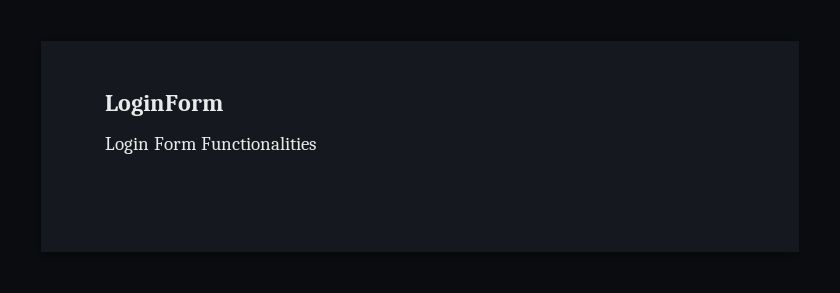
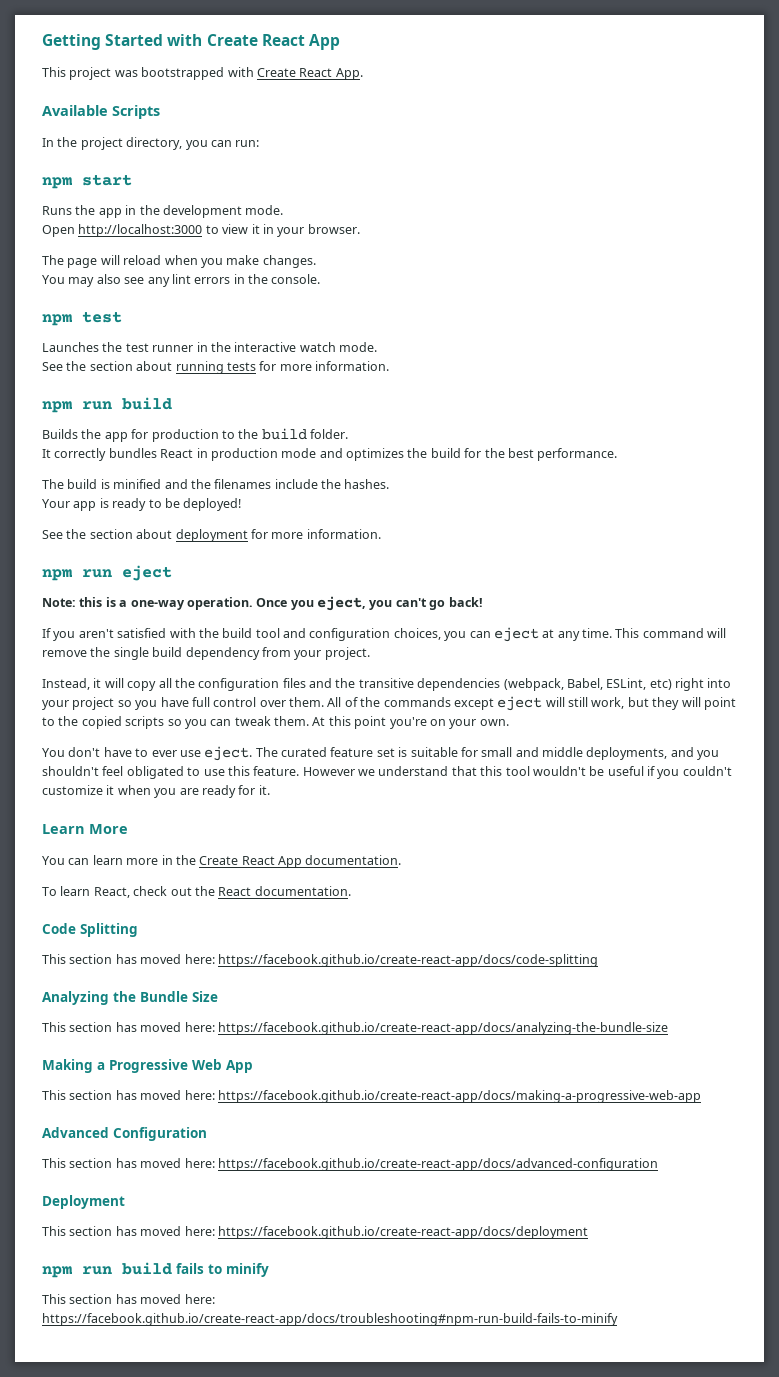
[105,95,223,116] [105,136,317,154] LoginForm // Login Form Functionalities -> [42,34,340,50] [42,67,363,80] [42,105,160,119] [42,137,260,150] [42,174,132,189] [42,205,284,218] [42,224,360,237] [42,255,316,268] [42,274,321,287] [42,311,122,326] [42,342,377,352] [42,361,389,374] [42,397,172,413] [42,428,348,442] [42,448,618,461] [42,479,390,489] [42,498,242,511] [42,529,381,542] [42,565,172,581] [42,596,483,611] [42,627,727,642] [42,647,370,660] [42,678,732,691] [42,696,736,711] [42,716,509,729] [42,746,720,761] [42,766,732,779] [42,785,270,798] [42,824,128,834] [42,855,402,868] [42,886,351,898] [42,923,138,937] [42,954,598,967] [42,991,218,1005] [42,1022,668,1035] [42,1059,253,1073] [42,1090,701,1103] [42,1127,207,1141] [42,1158,658,1171] [42,1195,125,1209] [42,1226,588,1239] [42,1262,269,1278] [42,1294,215,1304] [42,1313,618,1326] Getting Started with Create React App // This project was bootstrapped with Create React App. // Available Scripts // In the project directory, you can run: // npm start // Runs the app in the development mode. // Open http://localhost:3000 to view it in your browser. // The page will reload when you make changes. // You may also see any lint errors in the console. // npm test // Launches the test runner in the interactive watch mode. // See the section about running tests for more information. // npm run build // Builds the app for production to the build folder. // It correctly bundles React in production mode and optimizes the build for the best performance. // The build is minified and the filenames include the hashes. // Your app is ready to be deployed! // See the section about deployment for more information. // npm run eject // Note: this is a one-way operation. Once you eject, you can't go back! // If you aren't satisfied with the build tool and configuration choices, you can eject at any time. This command will remove the single build dependency from your project. // Instead, it will copy all the configuration files and the transitive dependencies (webpack, Babel, ESLint, etc) right into your project so you have full control over them. All of the commands except eject will still work, but they will point to the copied scripts so you can tweak them. At this point you're on your own. // You don't have to ever use eject. The curated feature set is suitable for small and middle deployments, and you shouldn't feel obligated to use this feature. However we understand that this tool wouldn't be useful if you couldn't customize it when you are ready for it. // Learn More // You can learn more in the Create React App documentation. // To learn React, check out the React documentation. // Code Splitting // This section has moved here: https://facebook.github.io/create-react-app/docs/code-splitting // Analyzing the Bundle Size // This section has moved here: https://facebook.github.io/create-react-app/docs/analyzing-the-bundle-size // Making a Progressive Web App // This section has moved here: https://facebook.github.io/create-react-app/docs/making-a-progressive-web-app // Advanced Configuration // This section has moved here: https://facebook.github.io/create-react-app/docs/advanced-configuration // Deployment // This section has moved here: https://facebook.github.io/create-react-app/docs/deployment // npm run build fails to minify // This section has moved here: https://facebook.github.io/create-react-app/docs/troubleshooting#npm-run-build-fails-to-minify

